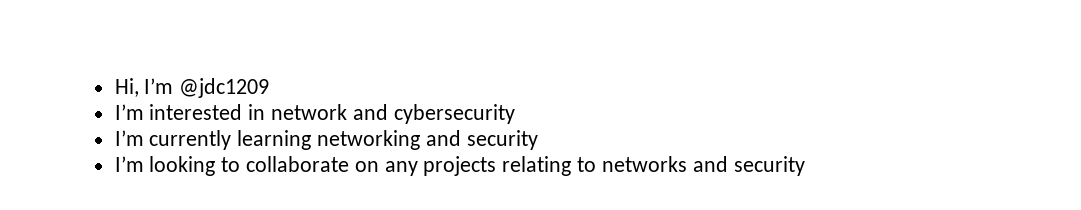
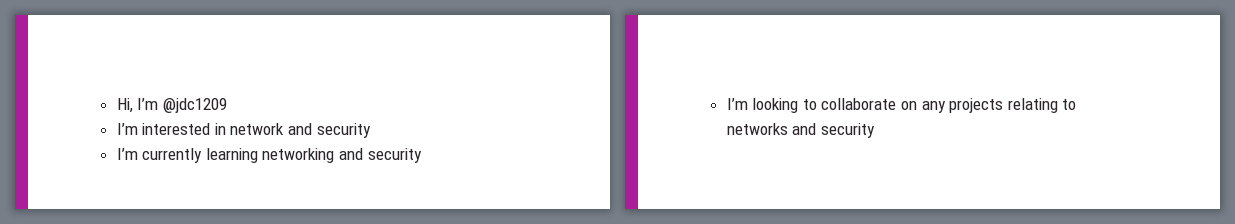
[393,104,515,124] cybersecurity -> [316,123,371,138] security

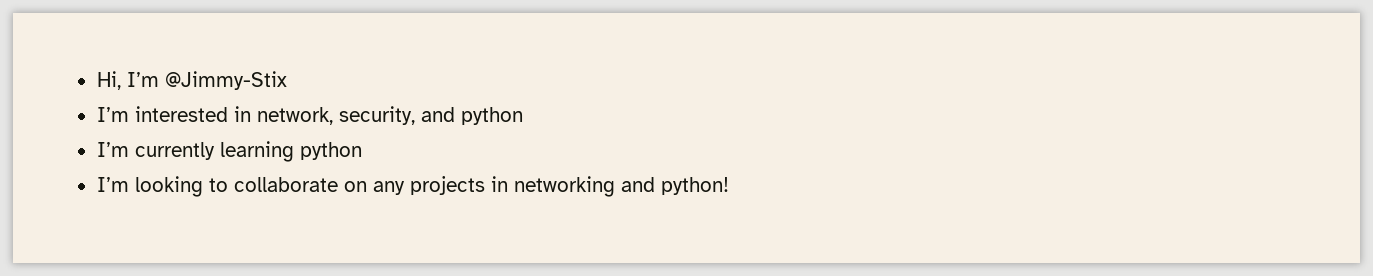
[162,98,227,113] @jdc1209 -> [164,71,287,90] @Jimmy-Stix
[230,123,371,138] network and security -> [256,106,523,125] network, security, and python
[262,148,422,163] networking and security -> [299,142,362,160] python
[1007,98,1077,113] [726,123,875,138] relating to networks and security -> [490,176,729,197] in networking and python!

